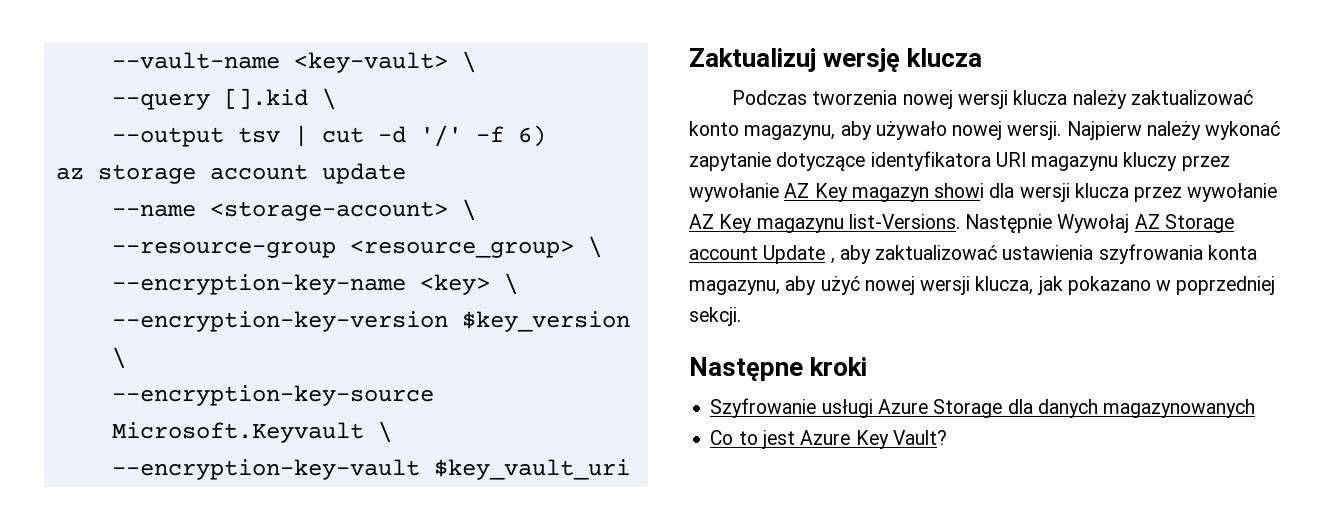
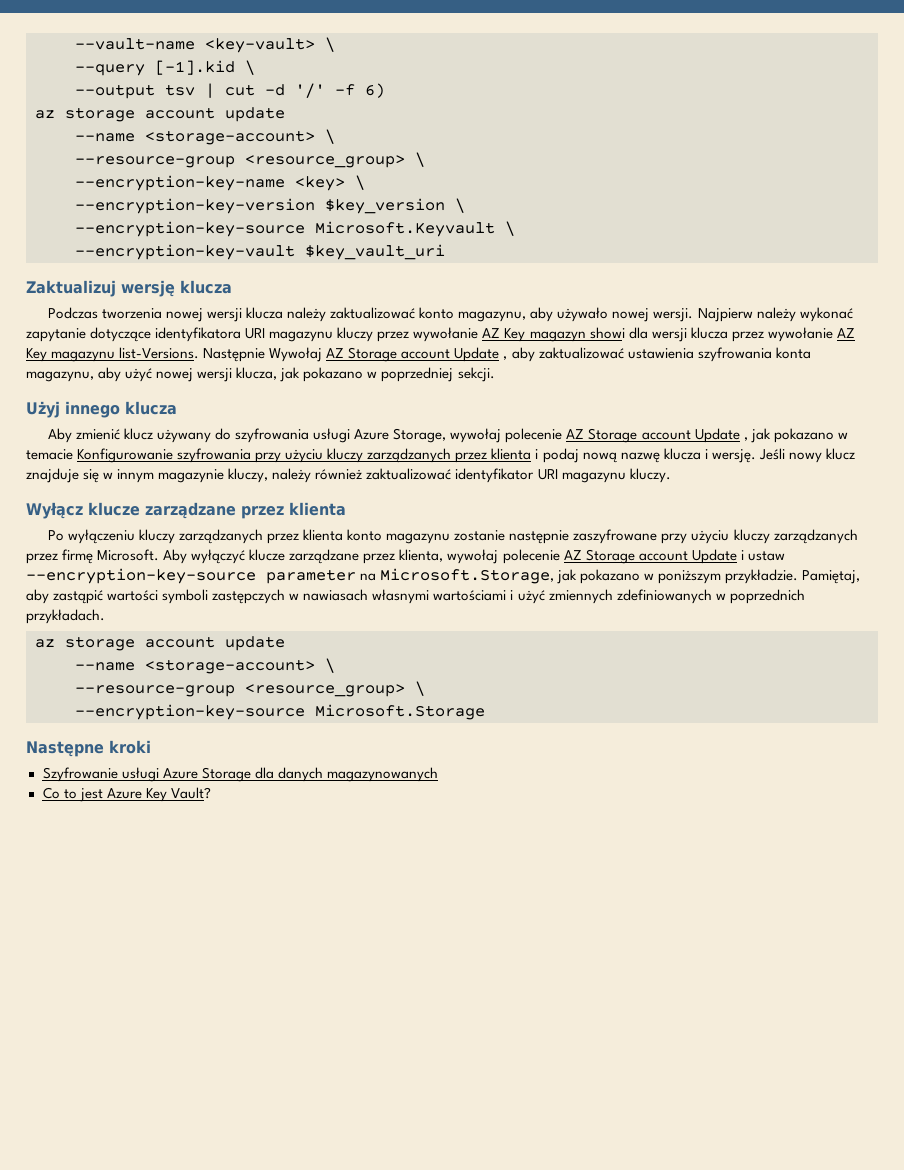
[223,88,308,109] [].kid -> [155,60,235,75] [-1].kid
(741, 316) none -> [26,401,177,418] [47,428,848,443] [26,448,855,463] [26,468,671,483] [26,502,346,519] [47,529,858,544] [26,549,785,564] [26,568,861,584] [26,589,805,604] [26,609,105,624] [35,636,285,651] [75,658,335,674] [75,681,425,697] [75,704,485,720] // Użyj innego klucza // Aby zmienić klucz używany do szyfrowania usługi Azure Storage, wywołaj polecenie AZ Storage account Update , jak pokazano w temacie Konfigurowanie szyfrowania przy użyciu kluczy zarządzanych przez klienta i podaj nową nazwę klucza i wersję. Jeśli nowy klucz znajduje się w innym magazynie kluczy, należy również zaktualizować identyfikator URI magazynu kluczy. // Wyłącz klucze zarządzane przez klienta // Po wyłączeniu kluczy zarządzanych przez klienta konto magazynu zostanie następnie zaszyfrowane przy użyciu kluczy zarządzanych przez firmę Microsoft. Aby wyłączyć klucze zarządzane przez klienta, wywołaj polecenie AZ Storage account Update i ustaw --encryption-key-source parameter na Microsoft.Storage, jak pokazano w poniższym przykładzie. Pamiętaj, aby zastąpić wartości symboli zastępczych w nawiasach własnymi wartościami i użyć zmiennych zdefiniowanych w poprzednich przykładach. // az storage account update // --name <storage-account> \ // --resource-group <resource_group> \ // --encryption-key-source Microsoft.Storage

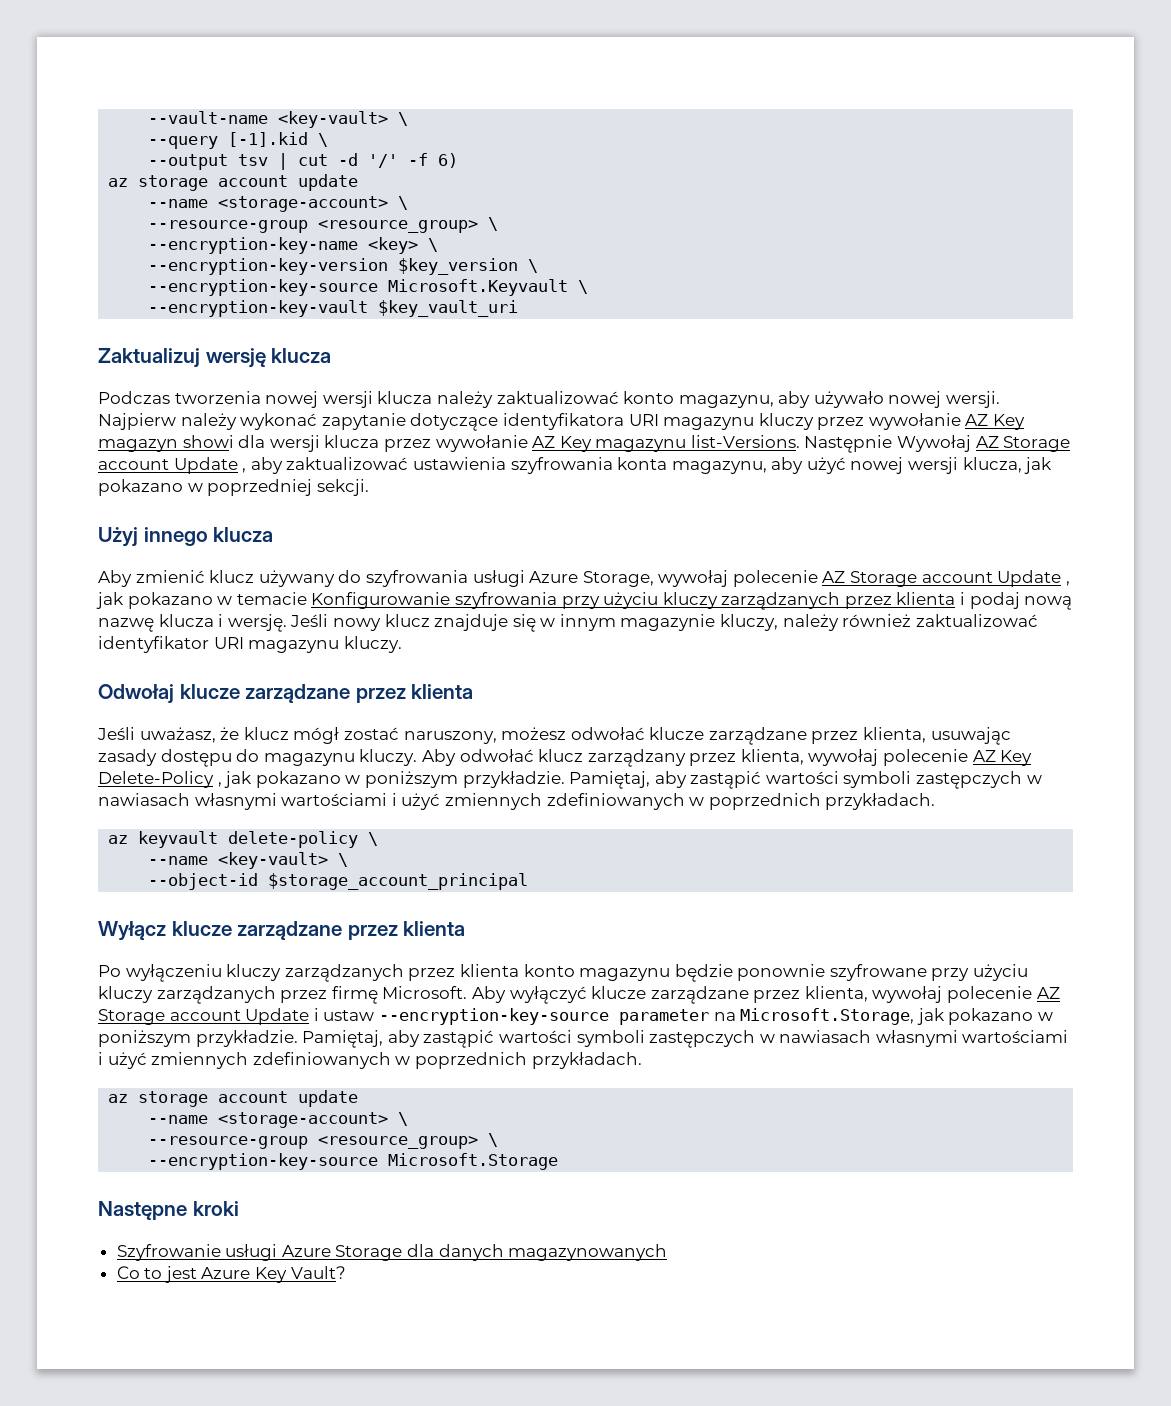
(671, 475) none -> [98,684,474,704] [97,727,1011,745] [98,749,1033,767] [98,771,1042,789] [98,793,936,810] [108,831,379,848] [148,852,349,869] [148,873,529,890] // Odwołaj klucze zarządzane przez klienta // Jeśli uważasz, że klucz mógł zostać naruszony, możesz odwołać klucze zarządzane przez klienta, usuwając zasady dostępu do magazynu kluczy. Aby odwołać klucz zarządzany przez klienta, wywołaj polecenie AZ Key Delete-Policy , jak pokazano w poniższym przykładzie. Pamiętaj, aby zastąpić wartości symboli zastępczych w nawiasach własnymi wartościami i użyć zmiennych zdefiniowanych w poprzednich przykładach. // az keyvault delete-policy \ // --name <key-vault> \ // --object-id $storage_account_principal
[454,529,658,544] zostanie następnie zaszyfrowane -> [674,964,927,982] będzie ponownie szyfrowane

